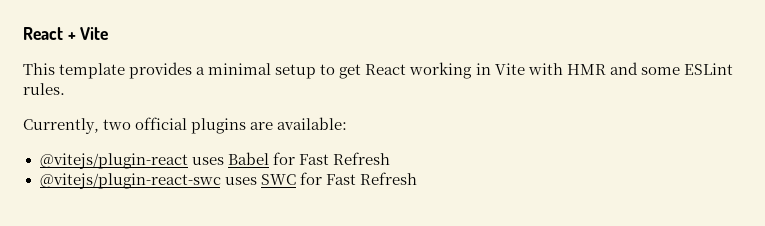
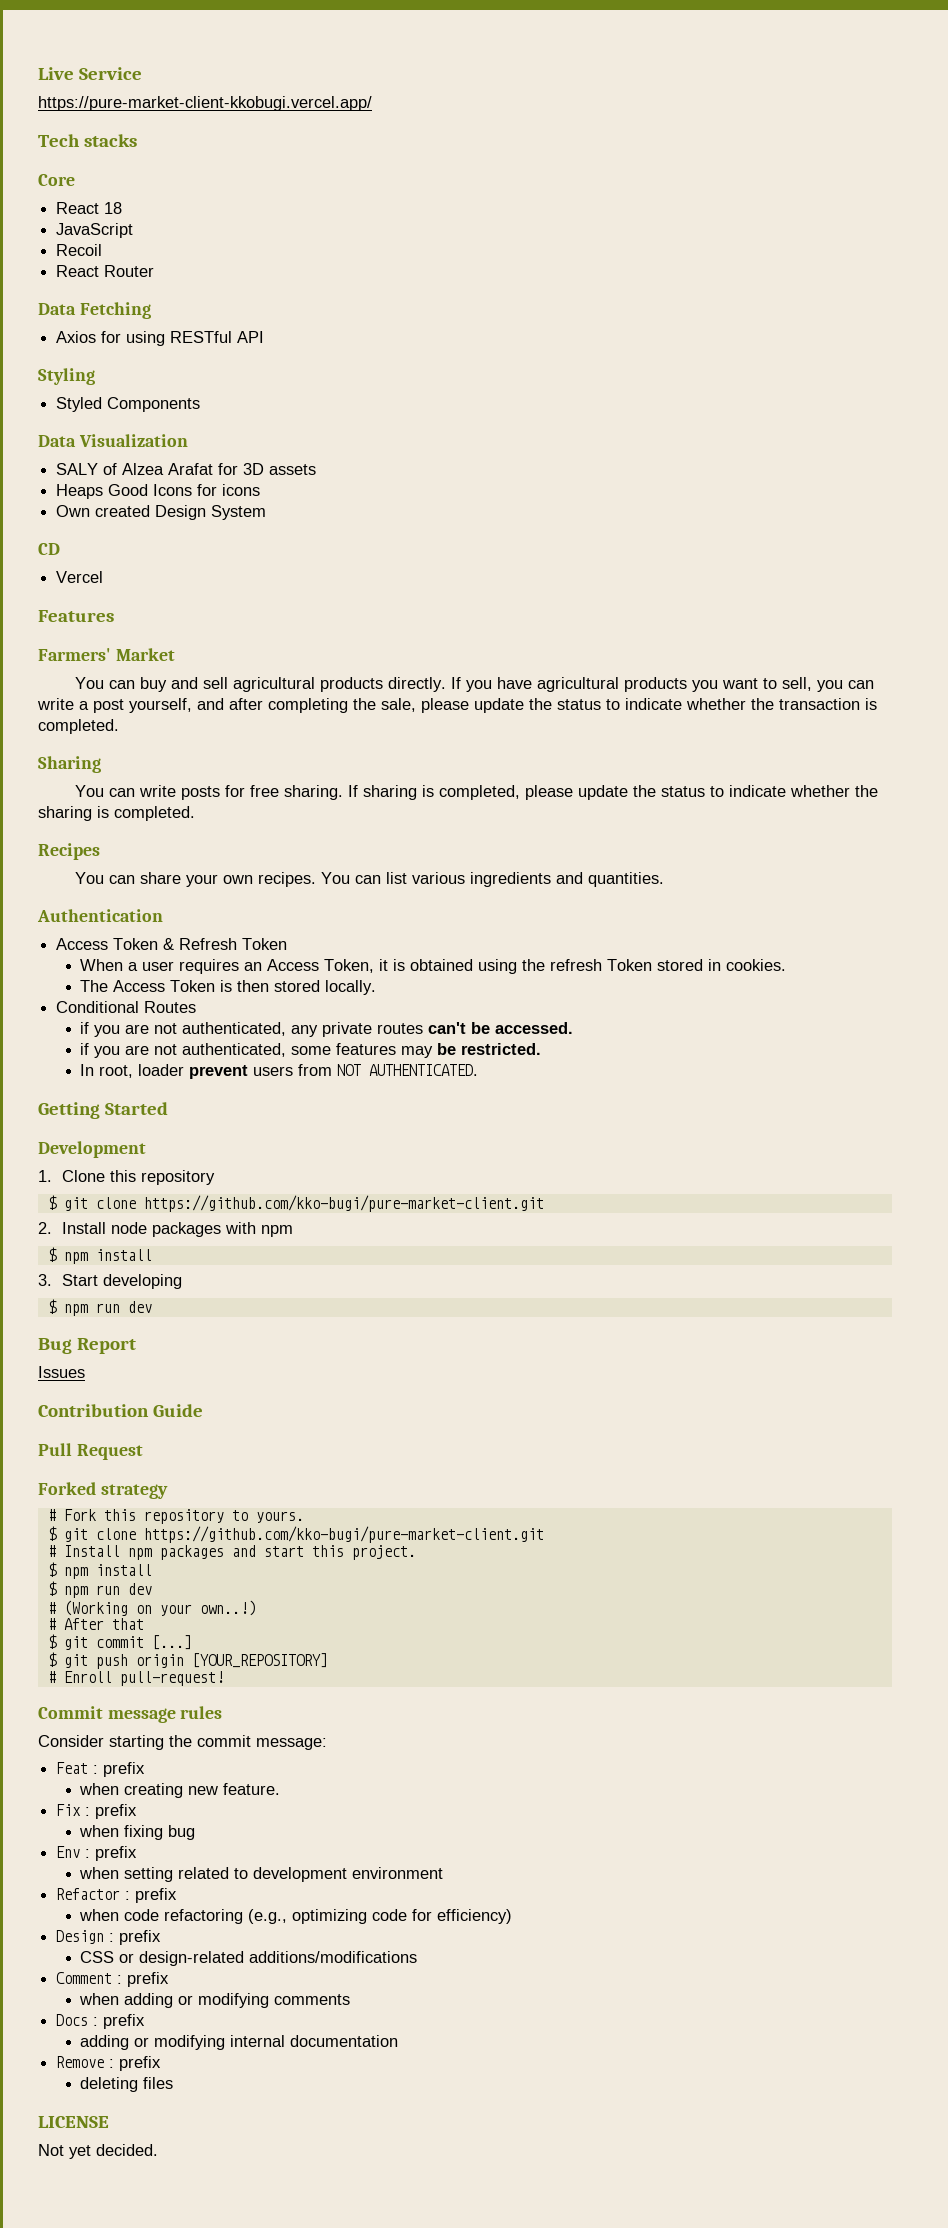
[23,27,109,40] [23,62,733,79] [23,83,65,95] [23,117,348,134] [39,152,390,169] [39,172,417,189] React + Vite // This template provides a minimal setup to get React working in Vite with HMR and some ESLint rules. // Currently, two official plugins are available: // @vitejs/plugin-react uses Babel for Fast Refresh // @vitejs/plugin-react-swc uses SWC for Fast Refresh -> [38,67,142,80] [38,96,372,111] [38,134,137,147] [38,174,75,186] [56,202,123,214] [56,223,134,238] [56,244,103,256] [56,265,155,277] [38,302,151,319] [56,331,265,346] [38,368,95,385] [56,397,201,412] [38,434,188,447] [56,463,317,475] [56,484,261,499] [56,505,267,520] [38,543,60,555] [56,571,104,583] [38,610,114,622] [38,648,175,661] [74,677,874,692] [37,698,877,713] [38,719,119,734] [38,756,101,773] [74,785,878,800] [38,806,195,821] [38,843,100,860] [74,872,664,887] [37,909,163,922] [56,938,288,950] [80,959,787,974] [80,980,377,995] [56,1001,197,1013] [80,1022,574,1037] [80,1043,542,1058] [80,1064,479,1079] [38,1102,168,1119] [38,1141,146,1158] [38,1170,216,1185] [47,1195,544,1212] [38,1222,294,1237] [47,1247,152,1264] [38,1274,183,1289] [47,1299,152,1316] [38,1338,136,1354] [38,1366,85,1378] [38,1404,203,1417] [38,1443,143,1460] [38,1482,168,1499] [47,1509,304,1524] [47,1526,544,1543] [47,1545,416,1560] [47,1562,152,1579] [47,1581,152,1598] [47,1600,256,1616] [47,1618,144,1630] [47,1634,192,1650] [47,1652,328,1669] [47,1671,224,1686] [38,1706,223,1723] [38,1735,327,1750] [56,1762,146,1777] [79,1783,281,1798] [56,1804,138,1819] [79,1825,196,1840] [56,1846,138,1861] [79,1867,444,1882] [56,1888,178,1903] [79,1909,513,1924] [56,1930,162,1945] [80,1951,418,1966] [56,1972,170,1987] [79,1993,351,2008] [56,2014,146,2029] [80,2035,399,2050] [56,2056,162,2071] [80,2077,174,2092] [38,2116,109,2128] [38,2144,158,2159] Live Service // https://pure-market-client-kkobugi.vercel.app/ // Tech stacks // Core // React 18 // JavaScript // Recoil // React Router // Data Fetching // Axios for using RESTful API // Styling // Styled Components // Data Visualization // SALY of Alzea Arafat for 3D assets // Heaps Good Icons for icons // Own created Design System // CD // Vercel // Features // Farmers' Market // You can buy and sell agricultural products directly. If you have agricultural products you want to sell, you can write a post yourself, and after completing the sale, please update the status to indicate whether the transaction is completed. // Sharing // You can write posts for free sharing. If sharing is completed, please update the status to indicate whether the sharing is completed. // Recipes // You can share your own recipes. You can list various ingredients and quantities. // Authentication // Access Token & Refresh Token // When a user requires an Access Token, it is obtained using the refresh Token stored in cookies. // The Access Token is then stored locally. // Conditional Routes // if you are not authenticated, any private routes can't be accessed. // if you are not authenticated, some features may be restricted. // In root, loader prevent users from NOT AUTHENTICATED. // Getting Started // Development // 1. Clone this repository // $ git clone https://github.com/kko-bugi/pure-market-client.git // 2. Install node packages with npm // $ npm install // 3. Start developing // $ npm run dev // Bug Report // Issues // Contribution Guide // Pull Request // Forked strategy // # Fork this repository to yours. // $ git clone https://github.com/kko-bugi/pure-market-client.git // # Install npm packages and start this project. // $ npm install // $ npm run dev // # (Working on your own..!) // # After that // $ git commit [...] // $ git push origin [YOUR_REPOSITORY] // # Enroll pull-request! // Commit message rules // Consider starting the commit message: // Feat : prefix // when creating new feature. // Fix : prefix // when fixing bug // Env : prefix // when setting related to development environment // Refactor : prefix // when code refactoring (e.g., optimizing code for efficiency) // Design : prefix // CSS or design-related additions/modifications // Comment : prefix // when adding or modifying comments // Docs : prefix // adding or modifying internal documentation // Remove : prefix // deleting files // LICENSE // Not yet decided.

